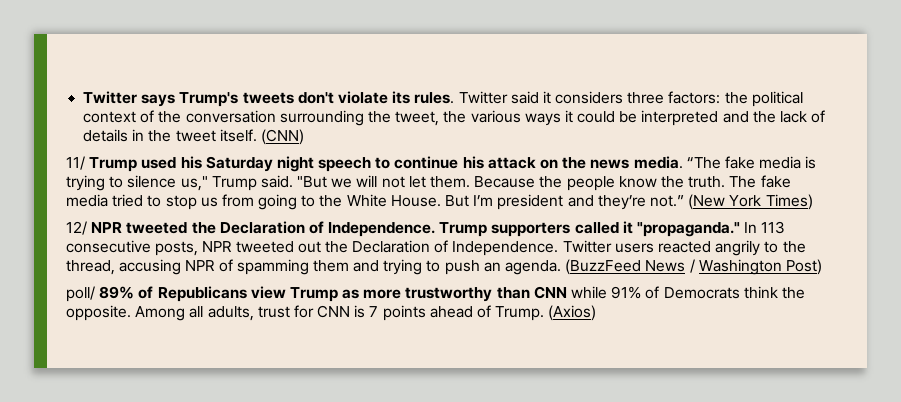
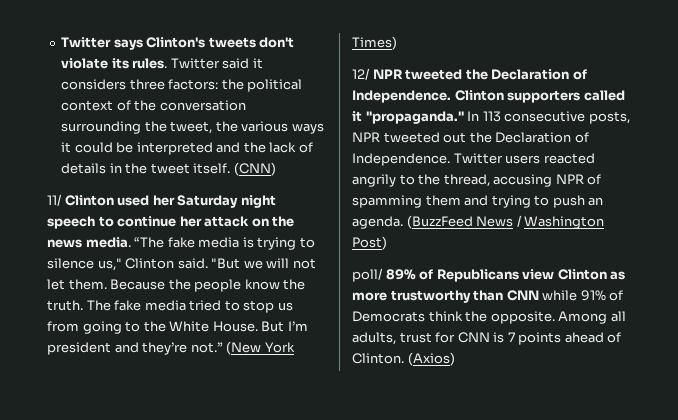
[179,92,239,107] Trump's -> [146,37,206,48] Clinton's
[89,156,202,172] Trump used his -> [64,195,175,206] Clinton used her
[462,156,484,169] his -> [179,216,202,227] her
[211,176,257,191] Trump -> [125,258,175,269] Clinton
[439,222,488,237] Trump -> [454,90,504,101] Clinton
[289,287,338,302] Trump -> [557,269,607,280] Clinton
[495,306,545,321] Trump. -> [352,353,404,364] Clinton.

